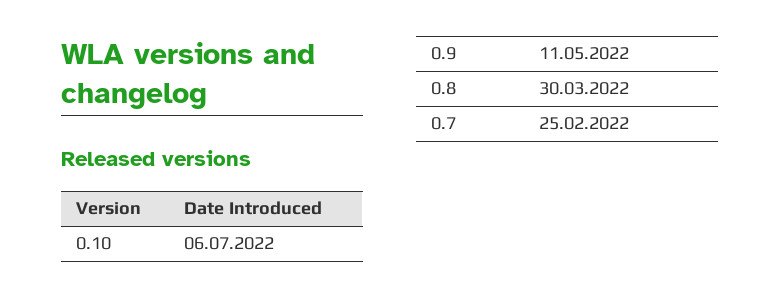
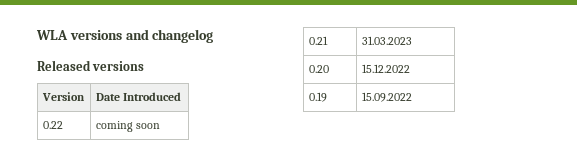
[75,237,111,250] [183,237,274,250] [430,47,456,60] [538,47,629,60] [430,82,456,95] [538,82,629,95] [430,117,456,130] [538,117,629,130] 0.10 | 06.07.2022 // 0.9 | 11.05.2022 // 0.8 | 30.03.2022 // 0.7 | 25.02.2022 -> [42,121,63,129] [95,121,160,132] [308,36,328,45] [361,36,412,45] [308,65,329,73] [361,64,410,73] [308,92,327,102] [361,92,412,102] 0.22 | coming soon // 0.21 | 31.03.2023 // 0.20 | 15.12.2022 // 0.19 | 15.09.2022

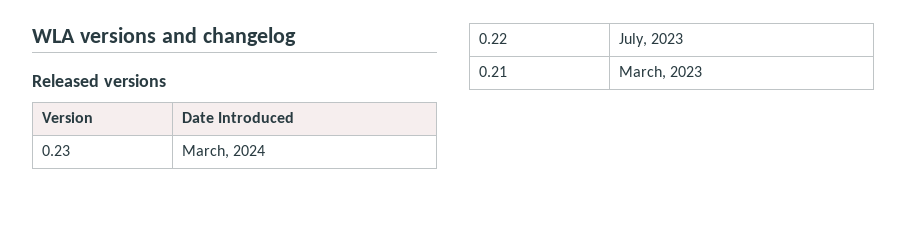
(181, 96) none -> [41,145,70,156] [181,145,265,159] // 0.23 | March, 2024
[95,121,160,132] coming soon -> [618,33,683,47] July, 2023
[361,36,412,45] [308,65,329,73] [361,64,410,73] [308,92,327,102] [361,92,412,102] 31.03.2023 // 0.20 | 15.12.2022 // 0.19 | 15.09.2022 -> [618,66,702,80] March, 2023

